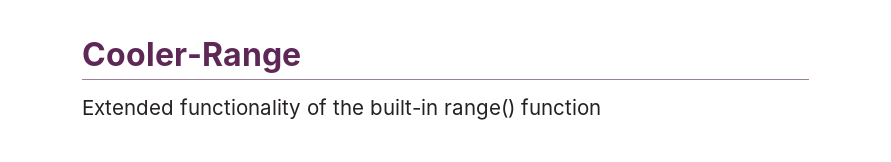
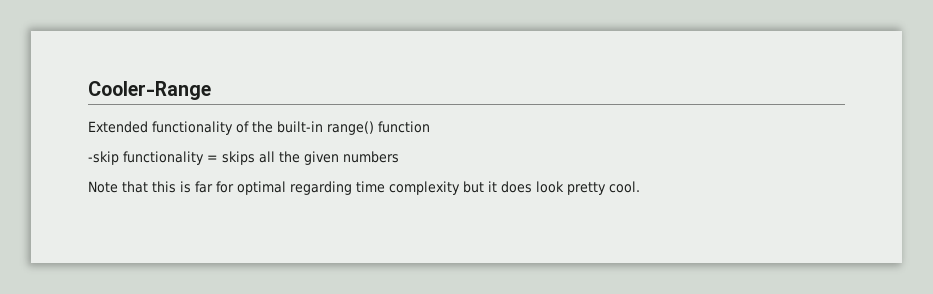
(601, 106) none -> [88,151,399,165] [88,181,640,195] // -skip functionality = skips all the given numbers // Note that this is far for optimal regarding time complexity but it does look pretty cool.

